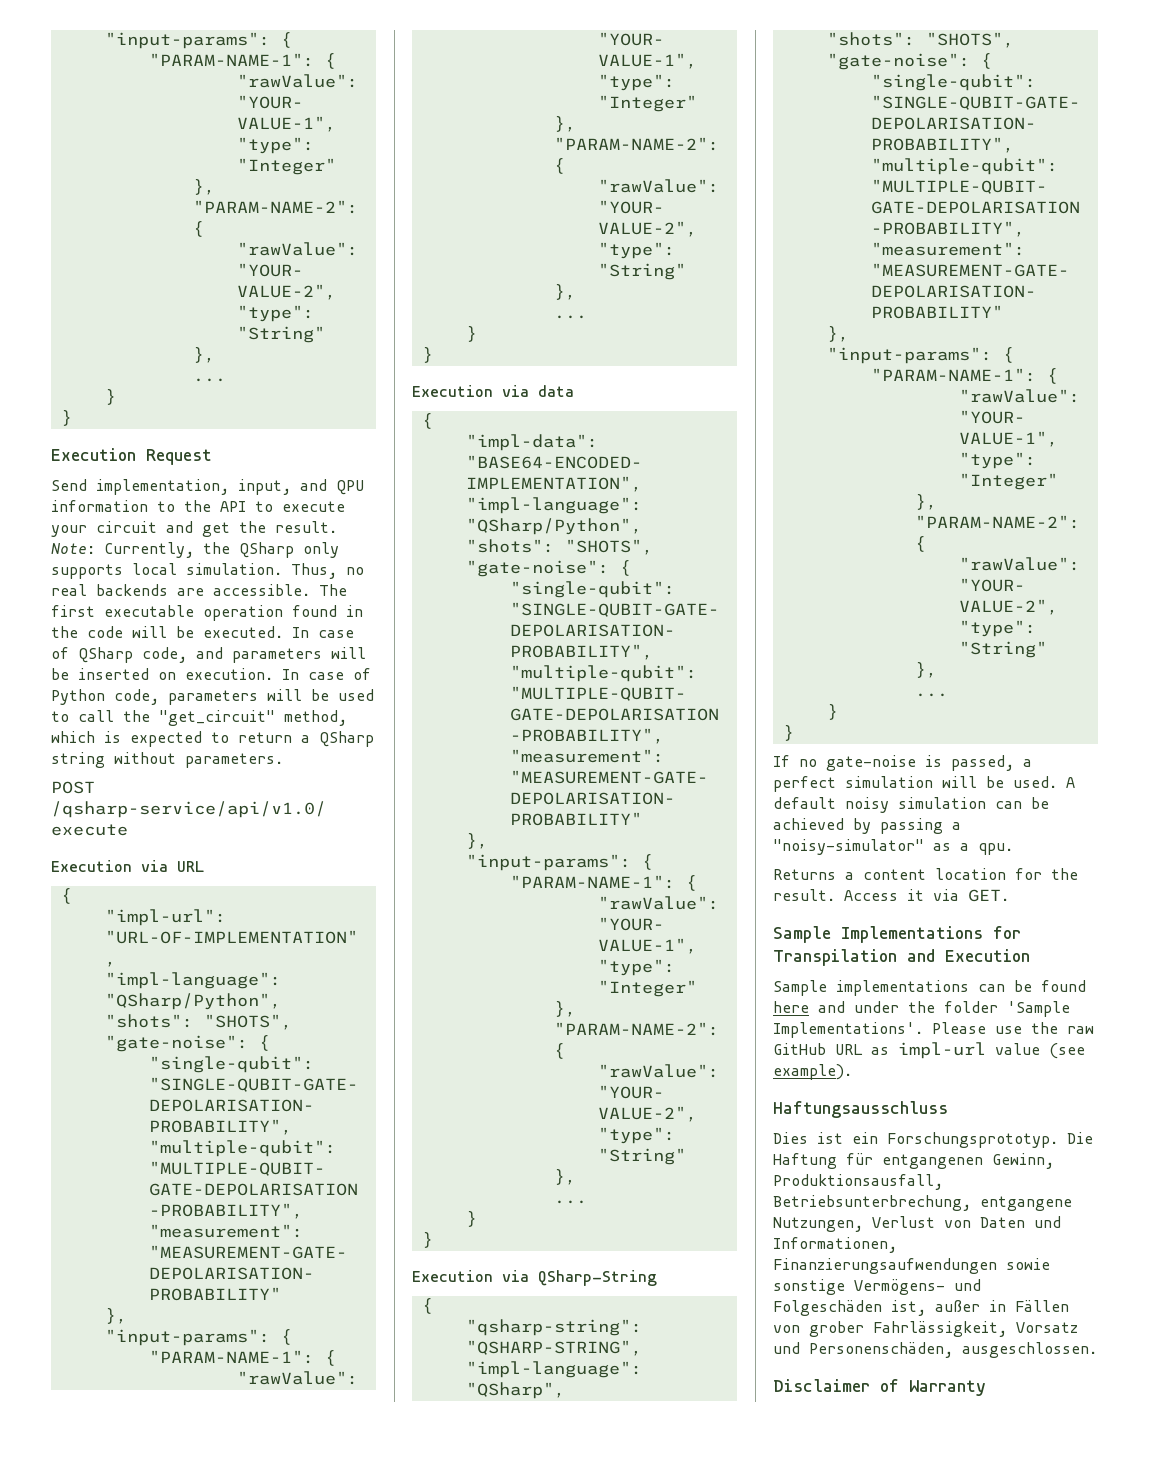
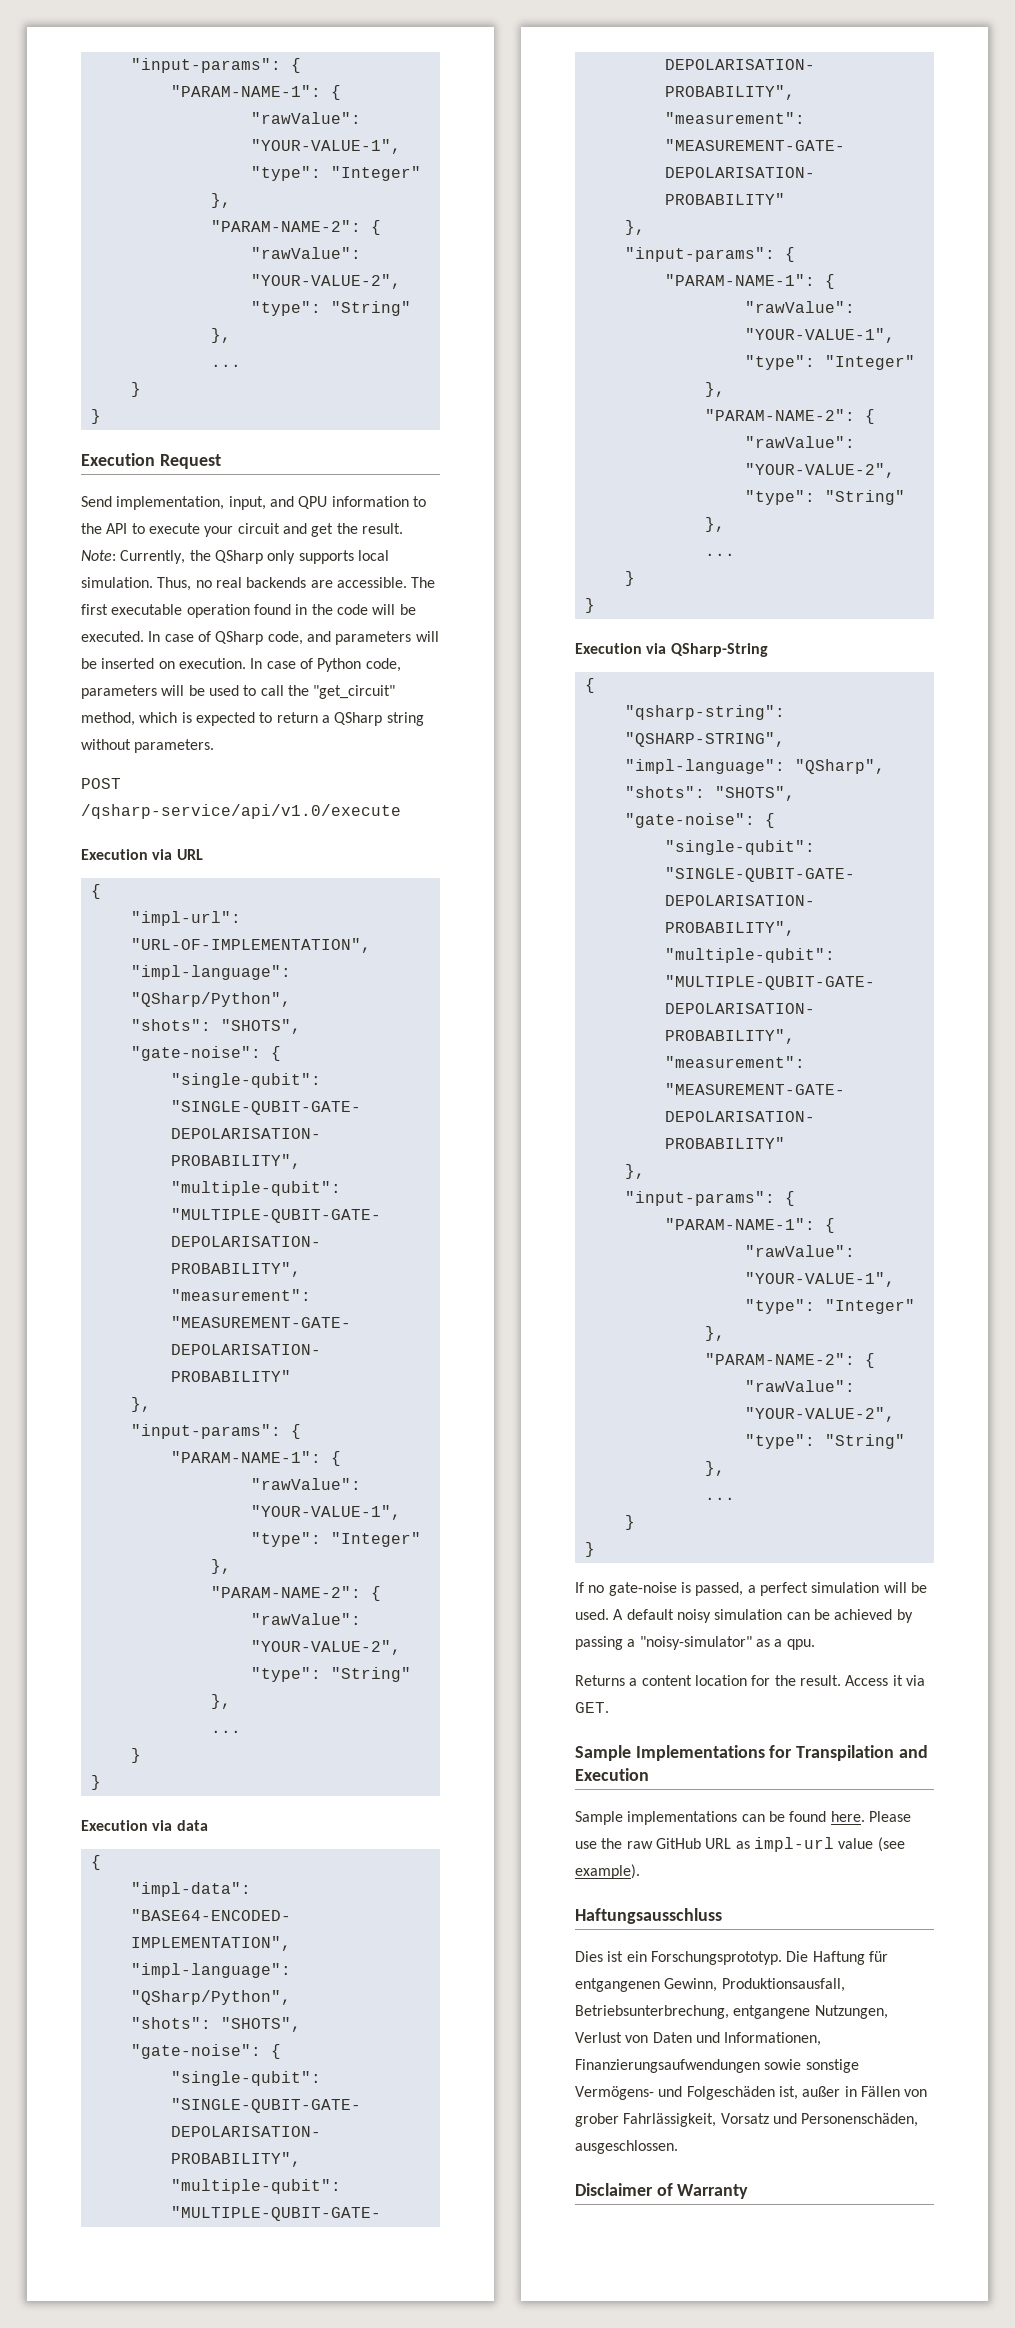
[773,1001,1070,1017] [773,1022,923,1038] here and under the folder 'Sample Implementations'. -> [830,1811,865,1822] here.

